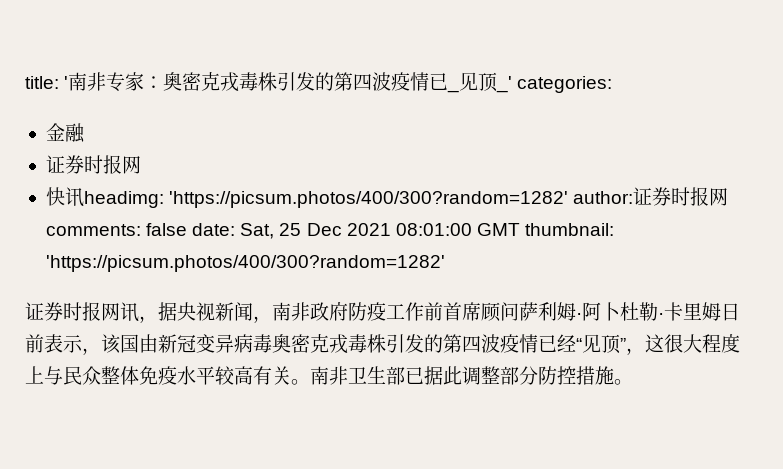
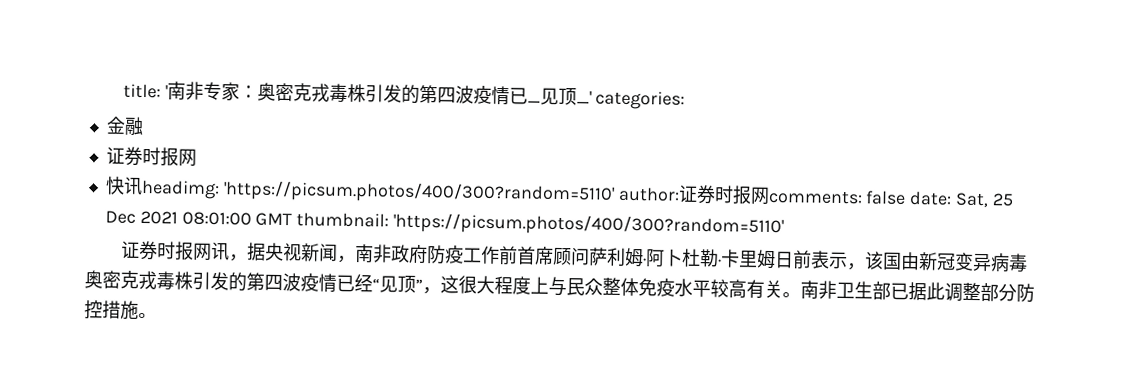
[169,191,569,208] 'https://picsum.photos/400/300?random=1282' -> [222,180,615,205] 'https://picsum.photos/400/300?random=5110'
[45,255,445,272] 'https://picsum.photos/400/300?random=1282' -> [393,212,785,238] 'https://picsum.photos/400/300?random=5110'

